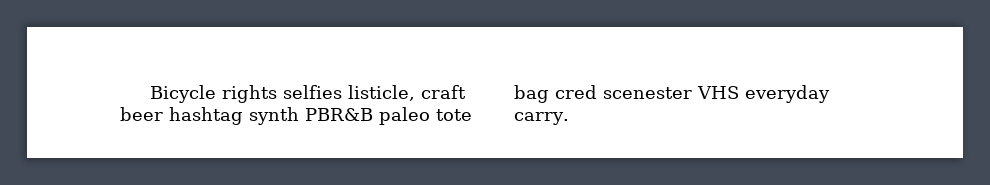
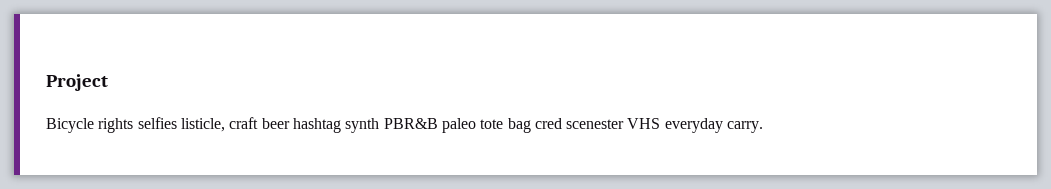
(150, 94) none -> [46,74,108,91] Project //

